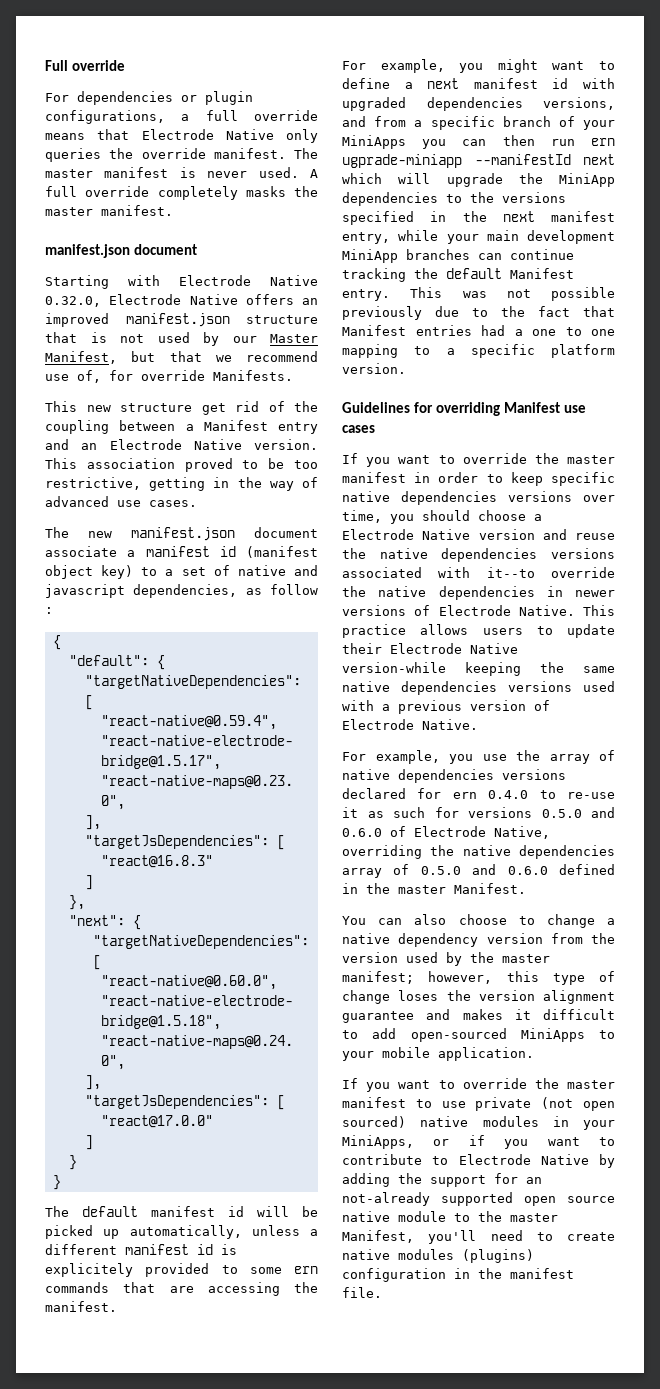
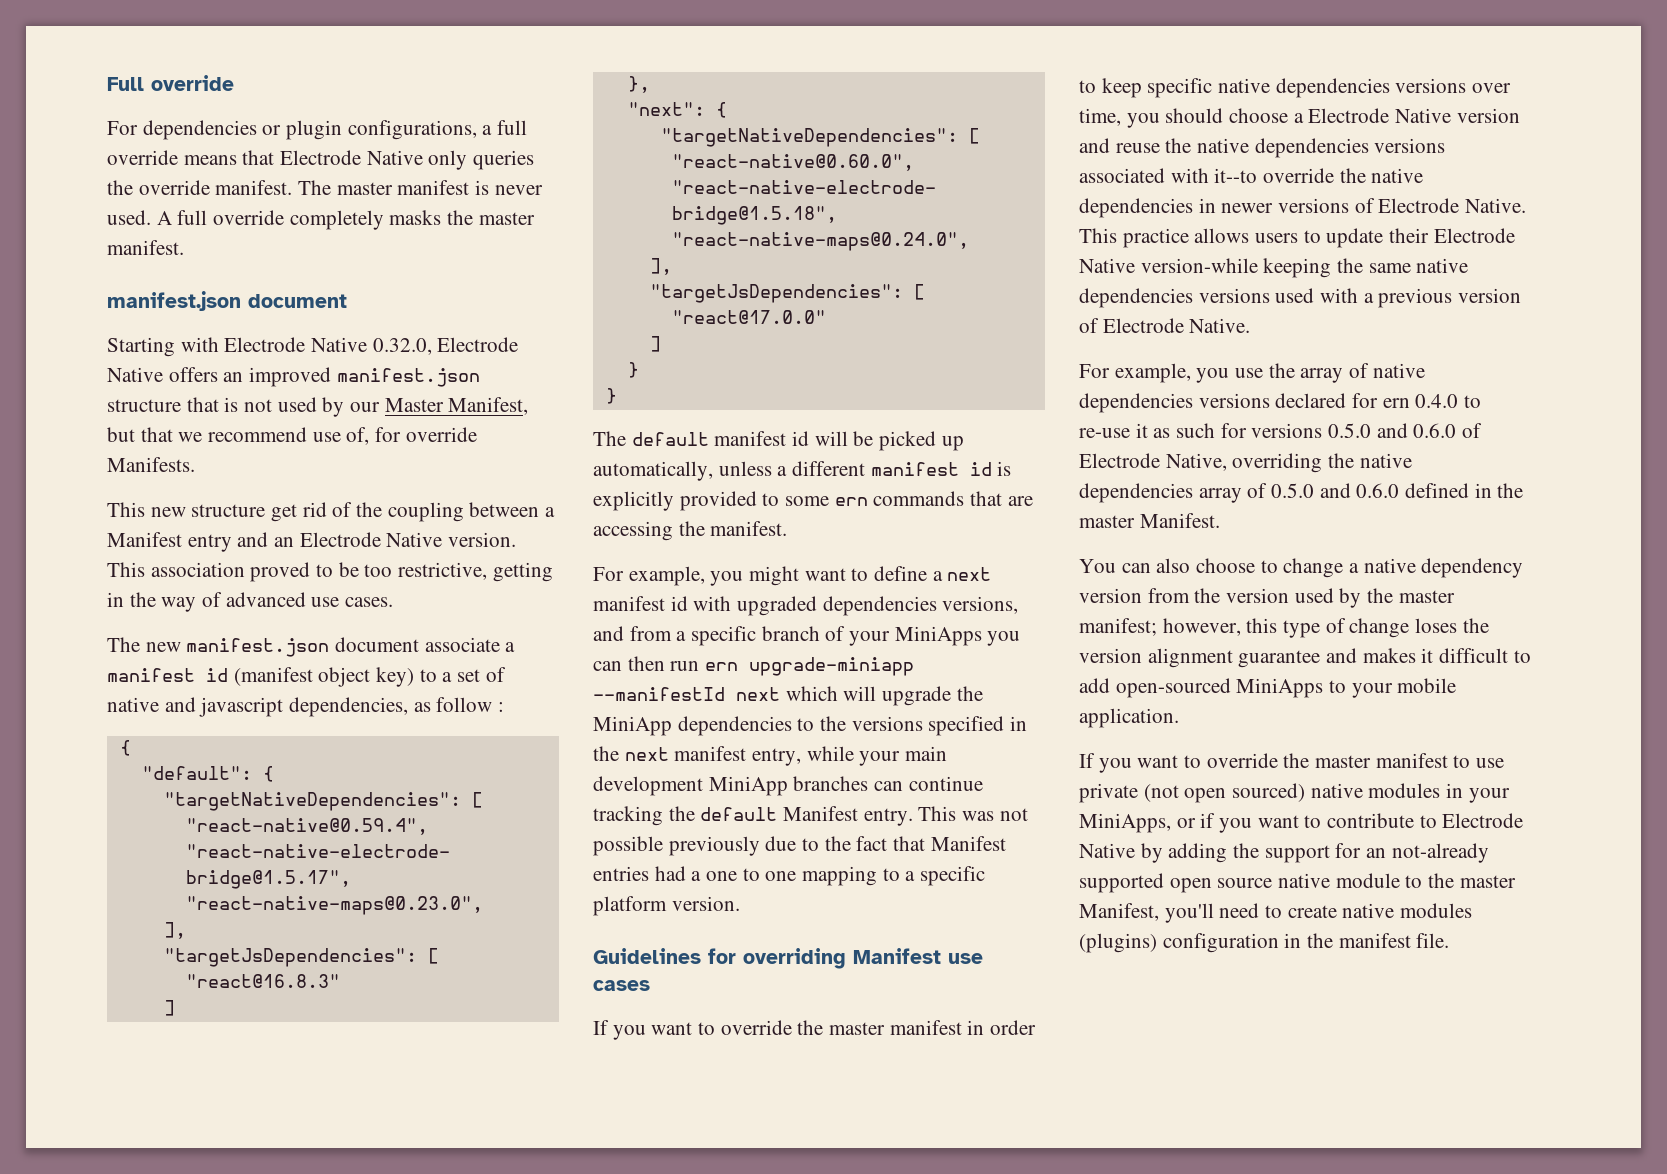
[45,1263,133,1277] explicitely -> [593,491,674,511] explicitly
[342,154,462,168] ugprade-miniapp -> [749,657,915,676] upgrade-miniapp

